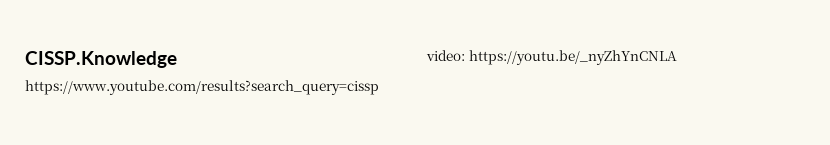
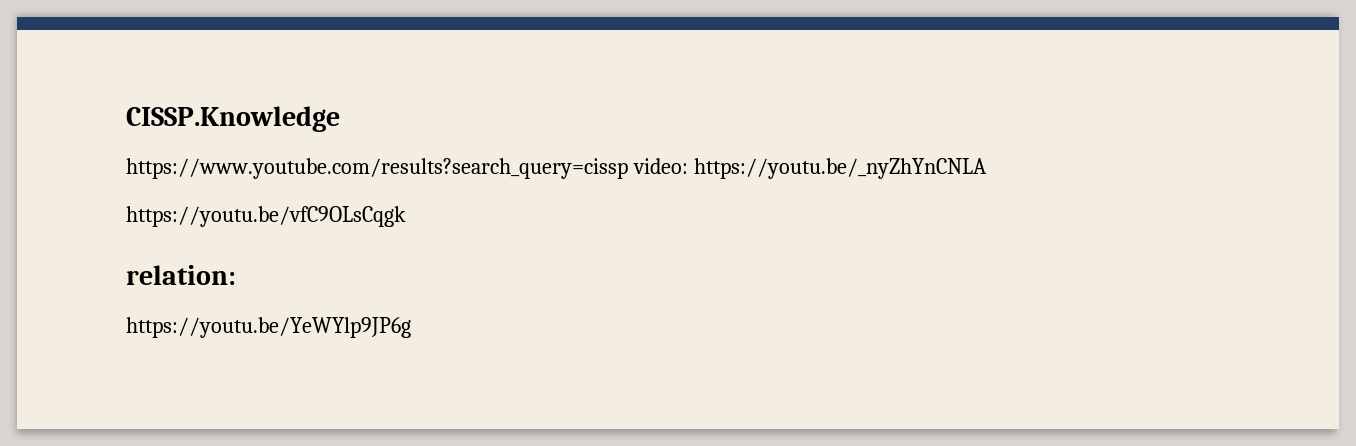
(677, 57) none -> [126,206,406,227] [126,265,236,285] [126,317,411,338] // https://youtu.be/vfC9OLsCqgk // relation: // https://youtu.be/YeWYlp9JP6g

